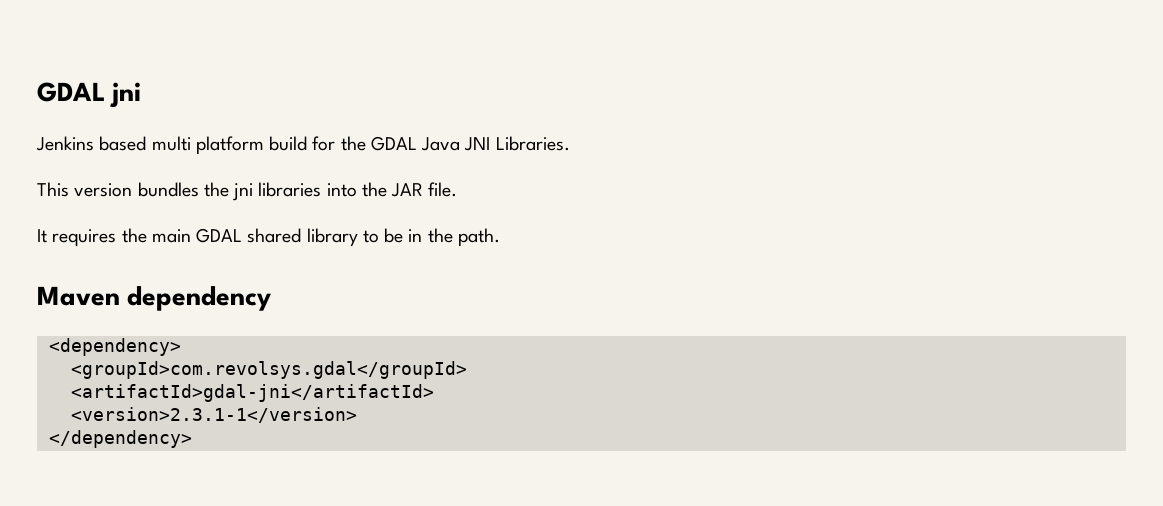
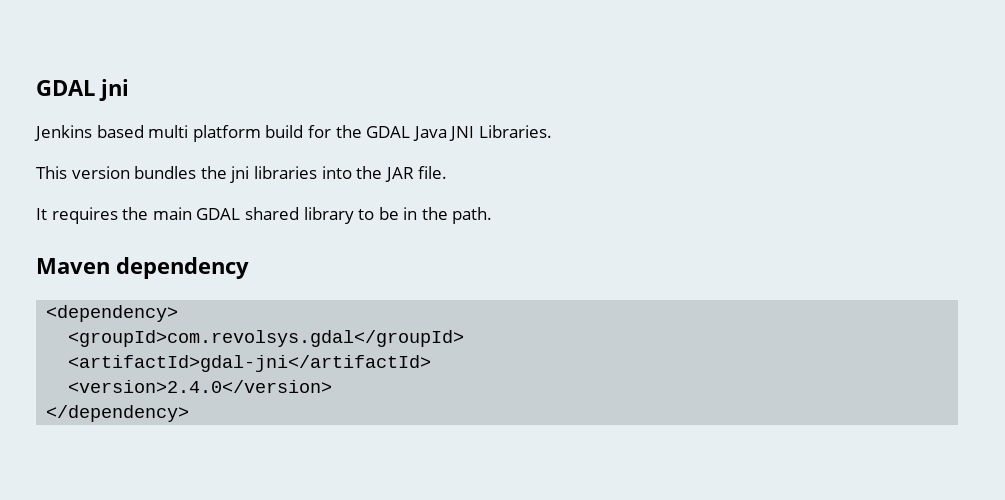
[70,407,357,423] <version>2.3.1-1</version> -> [68,380,333,393] <version>2.4.0</version>

